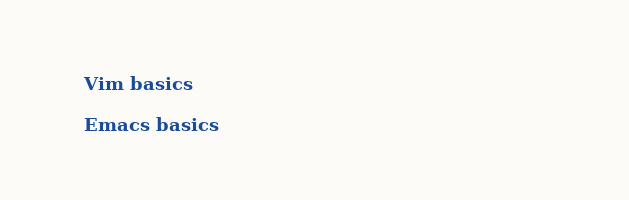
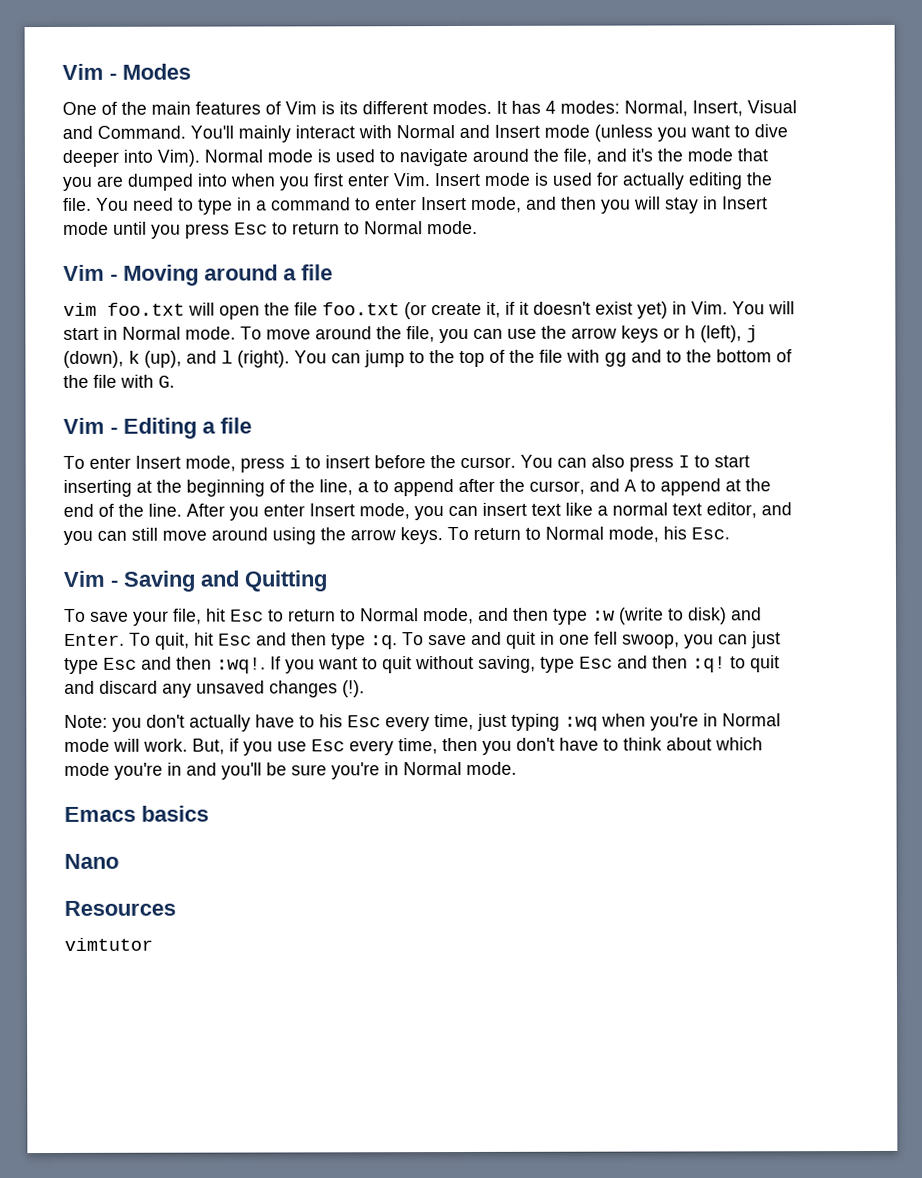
[83,76,193,90] Vim basics -> [62,63,191,80] [62,100,797,117] [62,124,788,143] [62,148,768,167] [62,172,773,191] [63,196,768,215] [63,220,478,239] [63,264,333,286] [63,301,795,320] [63,325,758,344] [63,349,792,368] [63,374,175,388] [63,417,252,439] [63,454,750,473] [63,478,771,497] [63,502,792,521] [63,526,730,545] [63,570,328,592] [64,607,762,626] [64,631,781,650] [64,655,780,674] [64,680,365,698] [64,713,781,732] [64,737,763,756] [64,761,517,780] Vim - Modes // One of the main features of Vim is its different modes. It has 4 modes: Normal, Insert, Visual and Command. You'll mainly interact with Normal and Insert mode (unless you want to dive deeper into Vim). Normal mode is used to navigate around the file, and it's the mode that you are dumped into when you first enter Vim. Insert mode is used for actually editing the file. You need to type in a command to enter Insert mode, and then you will stay in Insert mode until you press Esc to return to Normal mode. // Vim - Moving around a file // vim foo.txt will open the file foo.txt (or create it, if it doesn't exist yet) in Vim. You will start in Normal mode. To move around the file, you can use the arrow keys or h (left), j (down), k (up), and l (right). You can jump to the top of the file with gg and to the bottom of the file with G. // Vim - Editing a file // To enter Insert mode, press i to insert before the cursor. You can also press I to start inserting at the beginning of the line, a to append after the cursor, and A to append at the end of the line. After you enter Insert mode, you can insert text like a normal text editor, and you can still move around using the arrow keys. To return to Normal mode, his Esc. // Vim - Saving and Quitting // To save your file, hit Esc to return to Normal mode, and then type :w (write to disk) and Enter. To quit, hit Esc and then type :q. To save and quit in one fell swoop, you can just type Esc and then :wq!. If you want to quit without saving, type Esc and then :q! to quit and discard any unsaved changes (!). // Note: you don't actually have to his Esc every time, just typing :wq when you're in Normal mode will work. But, if you use Esc every time, then you don't have to think about which mode you're in and you'll be sure you're in Normal mode.
(219, 124) none -> [64,853,119,869] [64,900,176,916] [64,937,153,951] // Nano // Resources // vimtutor

